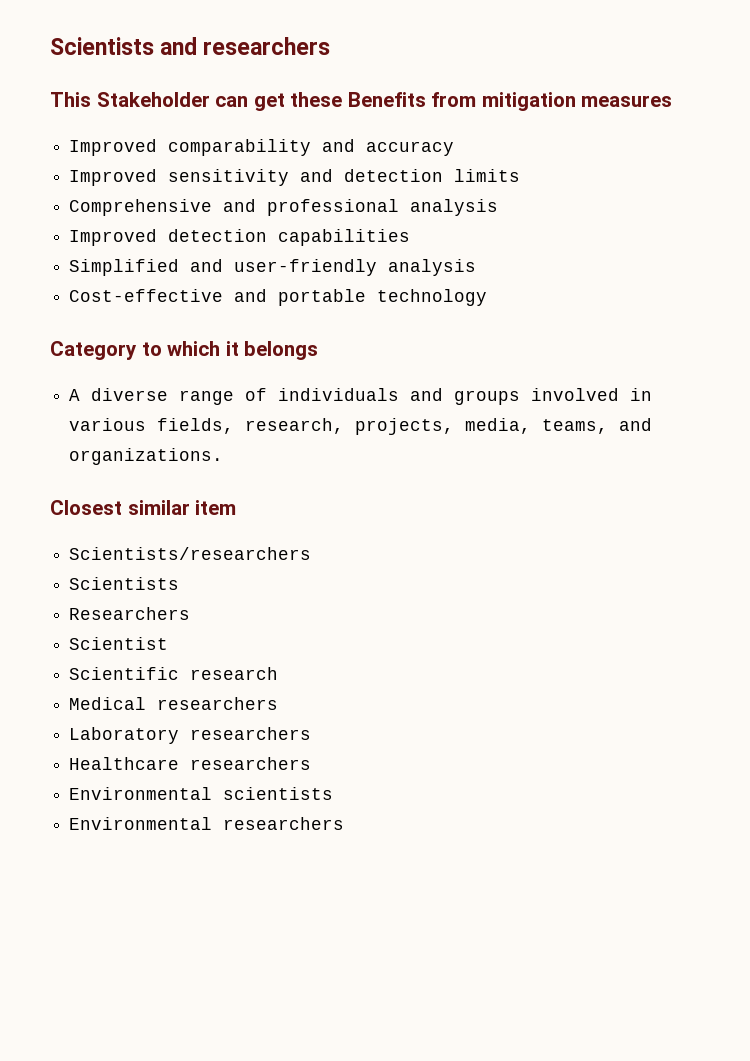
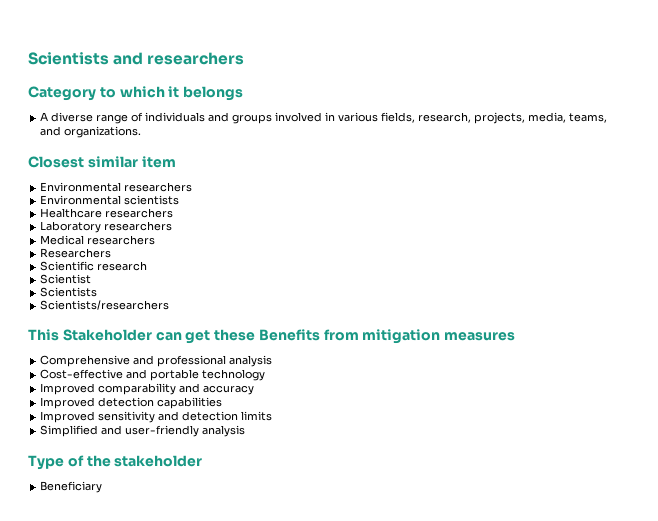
[50,92,673,111] [69,139,455,156] [69,169,521,186] [69,199,499,216] [69,229,411,246] [69,259,477,276] [69,289,488,306] // This Stakeholder can get these Benefits from mitigation measures // Improved comparability and accuracy // Improved sensitivity and detection limits // Comprehensive and professional analysis // Improved detection capabilities // Simplified and user-friendly analysis // Cost-effective and portable technology -> (245, 58) none
[69,547,312,560] [69,577,180,590] [69,607,191,620] [69,637,169,650] [69,667,279,680] [69,697,147,710] Scientists/researchers // Scientists // Researchers // Scientist // Scientific research // Medical -> [40,182,193,192] [40,195,180,205] [40,208,103,218] Environmental researchers // Environmental scientists // Healthcare
[69,757,312,770] [69,787,334,800] [69,817,345,830] Healthcare researchers // Environmental scientists // Environmental researchers -> [40,235,156,245] [40,248,112,258] [40,261,148,271] [40,274,92,284] [40,287,98,297] [40,300,170,310] [28,329,516,344] [40,355,273,367] [40,369,266,381] [40,383,255,395] [40,397,223,409] [40,411,273,423] [40,425,246,437] [28,455,203,470] [40,481,103,493] Medical researchers // Researchers // Scientific research // Scientist // Scientists // Scientists/researchers // This Stakeholder can get these Benefits from mitigation measures // Comprehensive and professional analysis // Cost-effective and portable technology // Improved comparability and accuracy // Improved detection capabilities // Improved sensitivity and detection limits // Simplified and user-friendly analysis // Type of the stakeholder // Beneficiary

